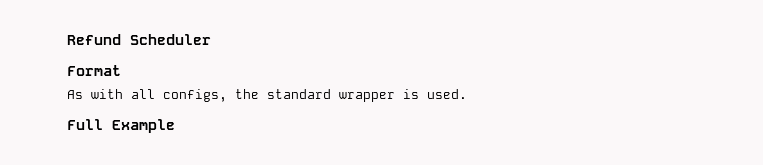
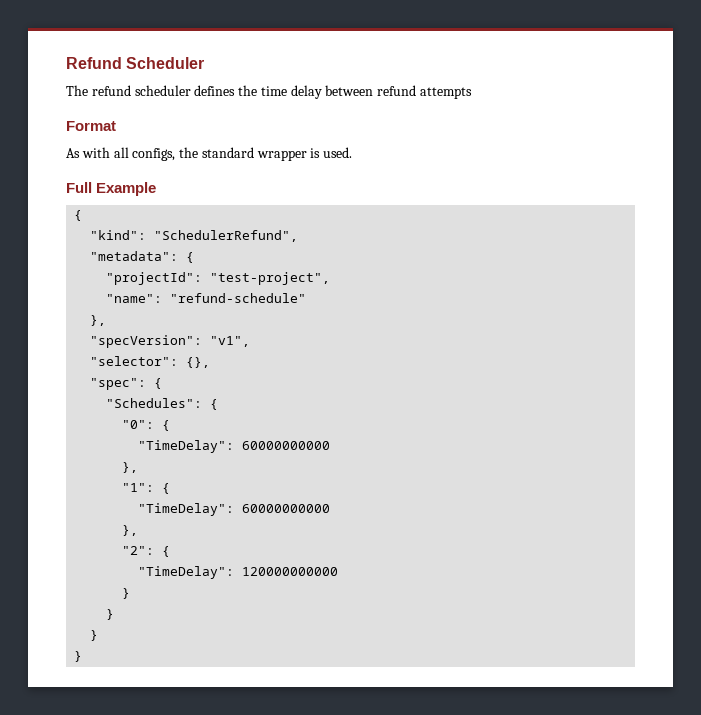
(211, 39) none -> [66,85,473,99] // The refund scheduler defines the time delay between refund attempts
(175, 126) none -> [74,210,83,221] [90,230,299,242] [90,251,195,263] [106,272,331,285] [106,293,307,303] [90,315,107,326] [90,335,251,348] [90,356,211,368] [90,378,163,390] [106,398,219,410] [122,420,171,431] [138,440,331,453] [122,462,139,473] [122,483,171,494] [138,503,331,516] [122,525,139,536] [122,546,171,557] [138,566,339,579] [122,588,131,599] [106,609,115,620] [90,630,99,641] [74,651,83,662] // { // "kind": "SchedulerRefund", // "metadata": { // "projectId": "test-project", // "name": "refund-schedule" // }, // "specVersion": "v1", // "selector": {}, // "spec": { // "Schedules": { // "0": { // "TimeDelay": 60000000000 // }, // "1": { // "TimeDelay": 60000000000 // }, // "2": { // "TimeDelay": 120000000000 // } // } // } // }

